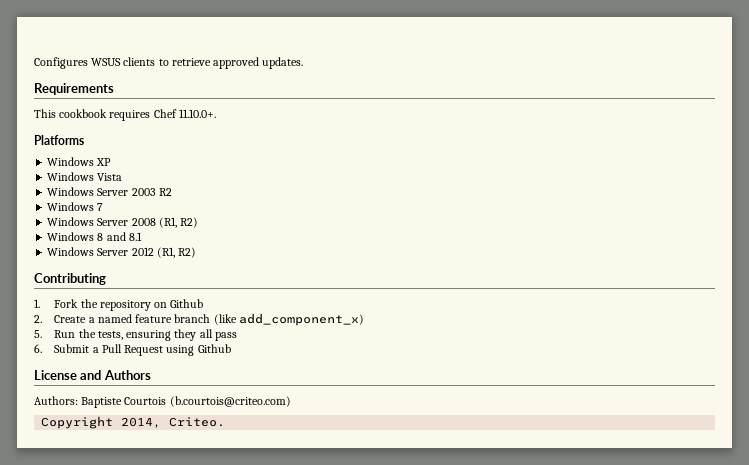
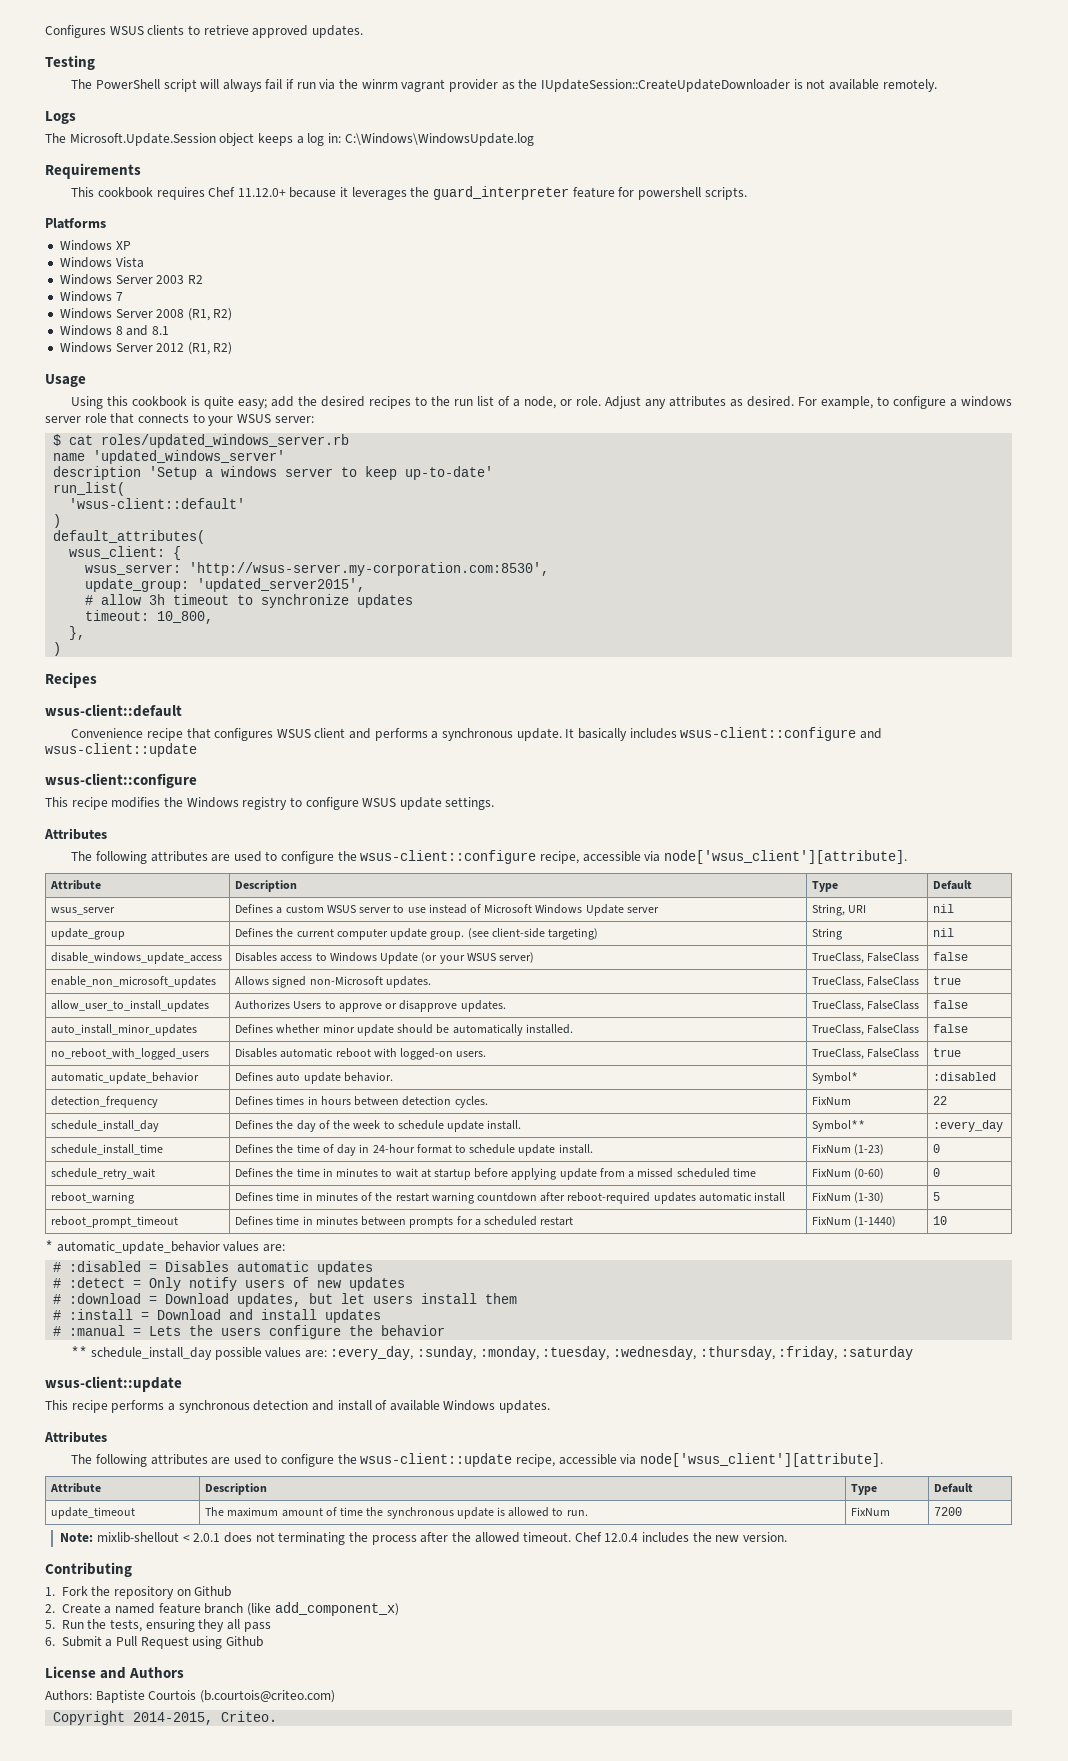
(304, 63) none -> [45,55,95,70] [71,79,937,92] [45,111,76,124] [45,133,534,146] // Testing // The PowerShell script will always fail if run via the winrm vagrant provider as the IUpdateSession::CreateUpdateDownloader is not available remotely. // Logs // The Microsoft.Update.Session object keeps a log in: C:\Windows\WindowsUpdate.log
[178,109,216,118] 11.10.0+. -> [237,186,747,200] 11.12.0+ because it leverages the guard_interpreter feature for powershell scripts.
(197, 252) none -> [45,374,86,387] [71,396,1012,409] [45,413,314,426] [53,434,350,448] [53,450,286,464] [53,466,494,480] [53,482,126,496] [69,498,246,509] [53,514,62,528] [53,530,206,544] [69,546,182,560] [85,562,550,576] [85,578,366,592] [85,594,414,608] [85,610,214,624] [69,626,86,640] [53,642,62,656] [45,672,97,688] [45,704,182,717] [71,727,882,741] [45,743,197,757] [45,773,197,788] [45,797,495,810] [44,828,107,840] [71,850,907,864] [50,880,102,890] [235,880,298,892] [812,881,839,892] [933,880,973,890] [51,907,116,915] [235,904,659,916] [812,904,867,916] [933,904,955,913] [51,928,126,940] [235,928,598,940] [812,928,843,940] [933,928,955,937] [51,952,223,964] [235,952,534,964] [812,952,920,964] [933,952,969,961] [51,976,217,988] [235,976,431,988] [812,976,920,988] [933,976,962,985] [51,1000,210,1012] [235,1000,506,1012] [812,1000,920,1012] [933,1000,969,1009] [51,1024,198,1036] [235,1024,573,1036] [812,1024,920,1036] [933,1024,969,1033] [51,1048,210,1060] [235,1048,487,1060] [812,1048,920,1060] [933,1048,962,1057] [51,1072,200,1084] [235,1072,393,1084] [812,1072,859,1084] [933,1072,997,1081] [51,1096,159,1108] [235,1096,488,1108] [812,1096,852,1105] [933,1096,948,1105] [51,1120,160,1132] [235,1120,522,1132] [812,1120,866,1132] [933,1120,1004,1132] [51,1144,164,1155] [235,1144,593,1156] [812,1144,885,1155] [933,1144,941,1153] [51,1168,156,1180] [235,1168,756,1180] [812,1168,885,1179] [933,1168,941,1177] [51,1192,135,1204] [235,1192,786,1204] [812,1192,885,1203] [933,1192,941,1201] [51,1216,179,1228] [235,1216,574,1228] [812,1216,897,1227] [933,1216,948,1225] [45,1240,285,1254] [53,1261,374,1275] [53,1277,406,1291] [53,1293,518,1307] [53,1309,382,1323] [53,1325,446,1339] [71,1346,913,1360] [45,1376,182,1392] [45,1400,551,1413] [44,1431,107,1443] [71,1453,883,1467] [50,1483,102,1493] [205,1483,268,1495] [851,1484,878,1495] [934,1483,974,1493] [51,1507,136,1519] [205,1507,588,1519] [851,1507,891,1516] [934,1507,963,1516] [60,1532,788,1545] // Usage // Using this cookbook is quite easy; add the desired recipes to the run list of a node, or role. Adjust any attributes as desired. For example, to configure a windows server role that connects to your WSUS server: // $ cat roles/updated_windows_server.rb // name 'updated_windows_server' // description 'Setup a windows server to keep up-to-date' // run_list( // 'wsus-client::default' // ) // default_attributes( // wsus_client: { // wsus_server: 'http://wsus-server.my-corporation.com:8530', // update_group: 'updated_server2015', // # allow 3h timeout to synchronize updates // timeout: 10_800, // }, // ) // Recipes // wsus-client::default // Convenience recipe that configures WSUS client and performs a synchronous update. It basically includes wsus-client::configure and wsus-client::update // wsus-client::configure // This recipe modifies the Windows registry to configure WSUS update settings. // Attributes // The following attributes are used to configure the wsus-client::configure recipe, accessible via node['wsus_client'][attribute]. // Attribute | Description | Type | Default // wsus_server | Defines a custom WSUS server to use instead of Microsoft Windows Update server | String, URI | nil // update_group | Defines the current computer update group. (see client-side targeting) | String | nil // disable_windows_update_access | Disables access to Windows Update (or your WSUS server) | TrueClass, FalseClass | false // enable_non_microsoft_updates | Allows signed non-Microsoft updates. | TrueClass, FalseClass | true // allow_user_to_install_updates | Authorizes Users to approve or disapprove updates. | TrueClass, FalseClass | false // auto_install_minor_updates | Defines whether minor update should be automatically installed. | TrueClass, FalseClass | false // no_reboot_with_logged_users | Disables automatic reboot with logged-on users. | TrueClass, FalseClass | true // automatic_update_behavior | Defines auto update behavior. | Symbol* | :disabled // detection_frequency | Defines times in hours between detection cycles. | FixNum | 22 // schedule_install_day | Defines the day of the week to schedule update install. | Symbol** | :every_day // schedule_install_time | Defines the time of day in 24-hour format to schedule update install. | FixNum (1-23) | 0 // schedule_retry_wait | Defines the time in minutes to wait at startup before applying update from a missed scheduled time | FixNum (0-60) | 0 // reboot_warning | Defines time in minutes of the restart warning countdown after reboot-required updates automatic install | FixNum (1-30) | 5 // reboot_prompt_timeout | Defines time in minutes between prompts for a scheduled restart | FixNum (1-1440) | 10 // * automatic_update_behavior values are: // # :disabled = Disables automatic updates // # :detect = Only notify users of new updates // # :download = Download updates, but let users install them // # :install = Download and install updates // # :manual = Lets the users configure the behavior // ** schedule_install_day possible values are: :every_day, :sunday, :monday, :tuesday, :wednesday, :thursday, :friday, :saturday // wsus-client::update // This recipe performs a synchronous detection and install of available Windows updates. // Attributes // The following attributes are used to configure the wsus-client::update recipe, accessible via node['wsus_client'][attribute]. // Attribute | Description | Type | Default // update_timeout | The maximum amount of time the synchronous update is allowed to run. | FixNum | 7200 // Note: mixlib-shellout < 2.0.1 does not terminating the process after the allowed timeout. Chef 12.0.4 includes the new version.
[121,417,162,428] 2014, -> [133,1712,214,1725] 2014-2015,

